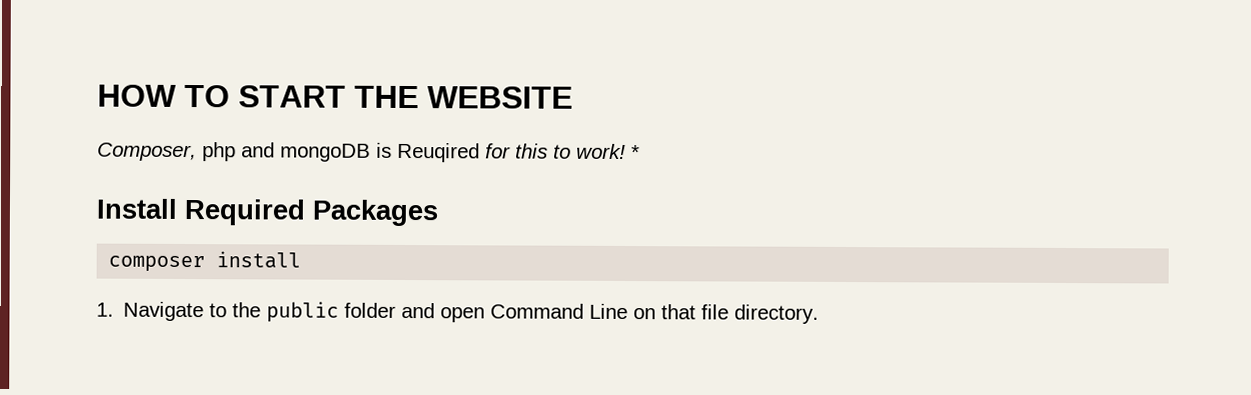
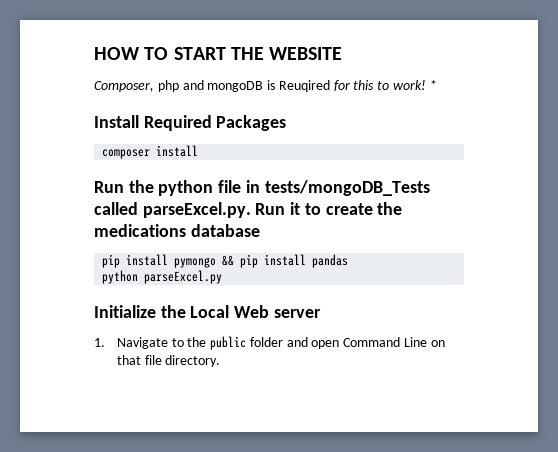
(302, 260) none -> [94,180,430,196] [94,202,403,218] [94,224,260,237] [102,254,349,268] [102,270,223,284] [94,305,321,318] // Run the python file in tests/mongoDB_Tests called parseExcel.py. Run it to create the medications database // pip install pymongo && pip install pandas // python parseExcel.py // Initialize the Local Web server

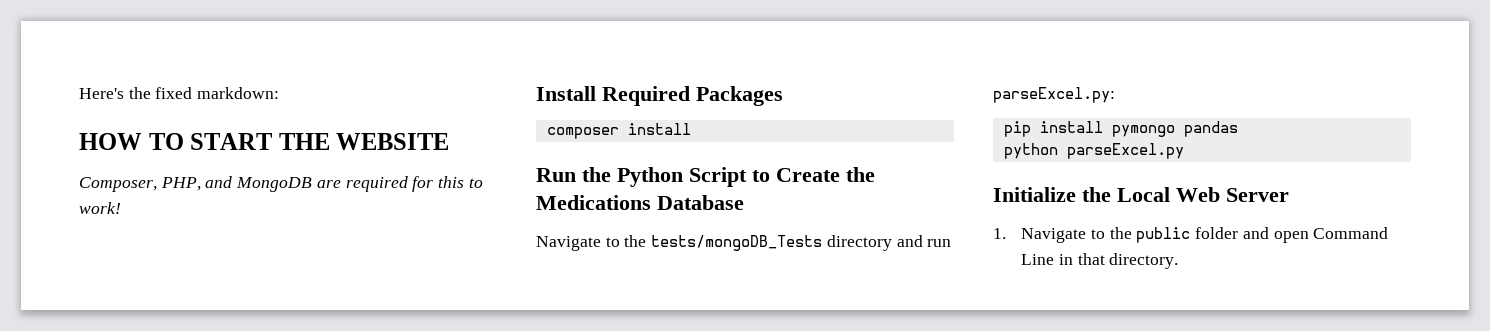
(94, 53) none -> [79,87,280,99] Here's the fixed markdown: //
[157,80,330,92] php and mongoDB is Reuqired -> [160,176,408,192] PHP, and MongoDB are required
[429,80,437,90] * -> (121, 208) none
[158,180,430,196] [94,202,403,218] [94,224,260,237] python file in tests/mongoDB_Tests called parseExcel.py. Run it to create the medications database -> [617,167,875,187] [536,195,744,210] [536,235,952,251] [993,87,1115,103] Python Script to Create the Medications Database // Navigate to the tests/mongoDB_Tests directory and run parseExcel.py:
[222,254,307,268] && pip install -> (1175, 131) none
[273,309,321,318] server -> [1226,188,1289,202] Server
[430,340,445,347] [116,355,162,365] on that file -> [1059,253,1105,265] in that

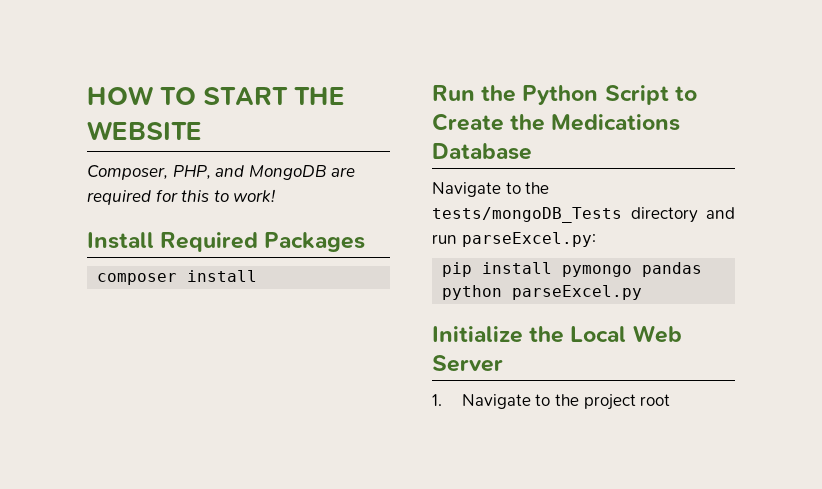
[79,87,280,99] Here's the fixed markdown: // -> (87, 95) none
[1136,227,1389,243] [1021,253,1179,269] public folder and open Command Line in that directory. -> [583,394,671,410] project root

